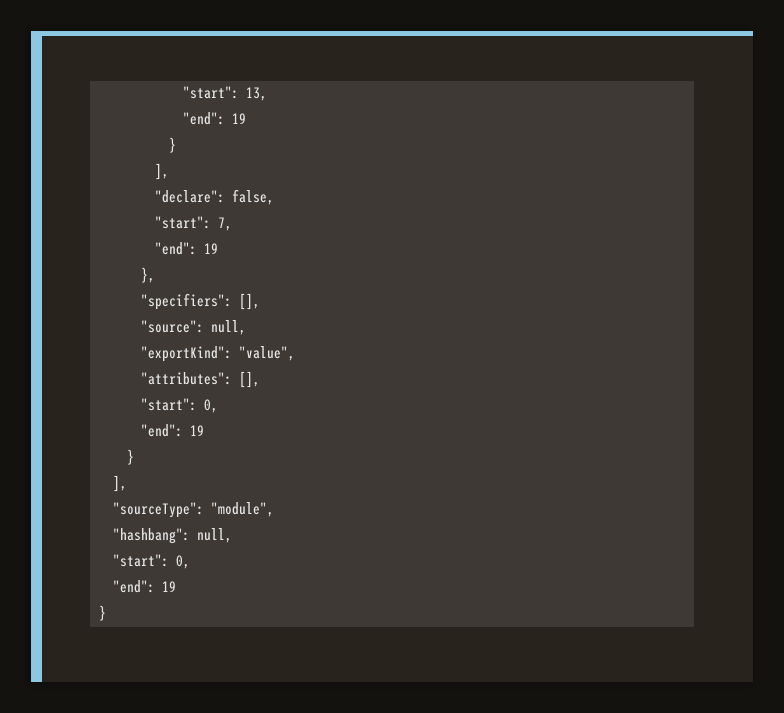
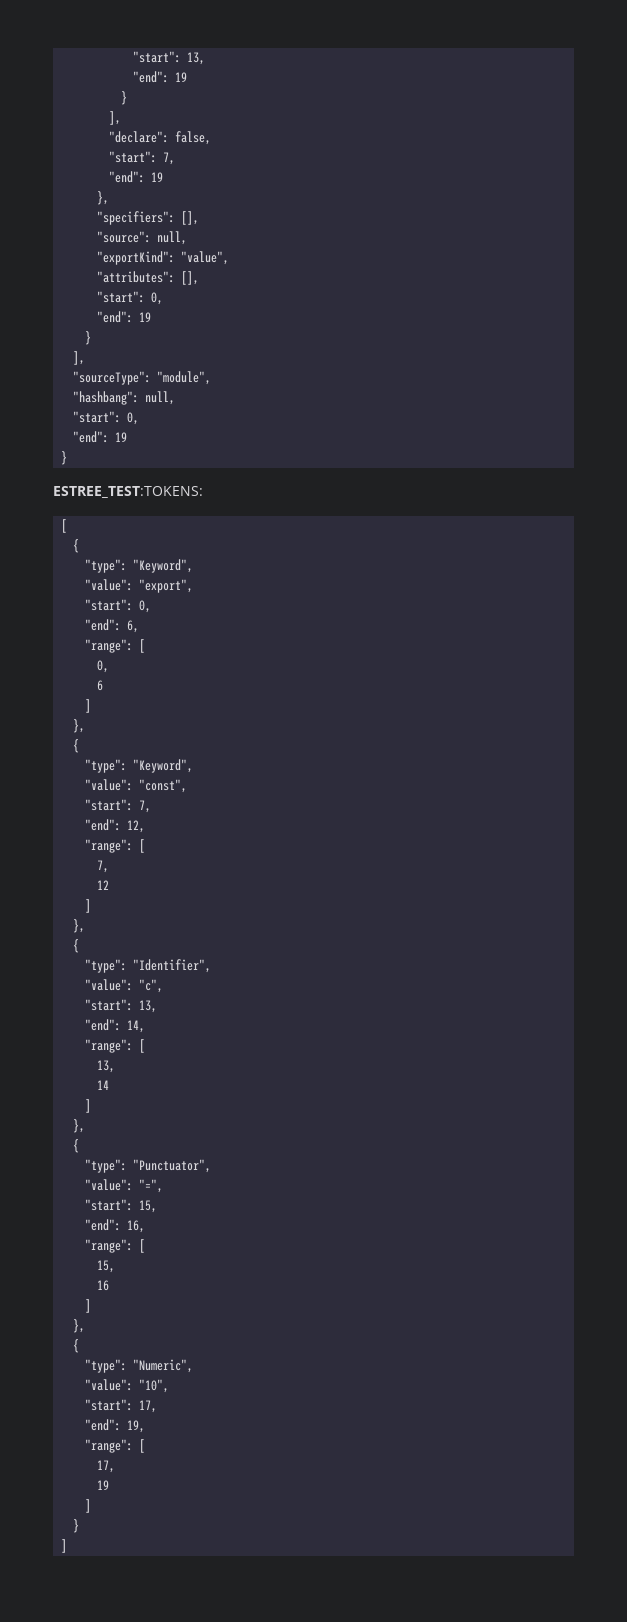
(106, 613) none -> [53,486,203,498] [61,519,68,533] [73,539,80,553] [85,559,194,573] [85,579,194,593] [85,599,152,613] [85,619,140,633] [85,639,146,653] [97,660,110,673] [97,680,104,691] [85,699,92,713] [73,719,86,733] [73,739,80,753] [85,759,194,773] [85,779,188,793] [85,799,152,813] [85,819,146,833] [85,839,146,853] [97,860,110,873] [97,880,110,890] [85,899,92,913] [73,919,86,933] [73,939,80,953] [85,959,212,973] [85,979,164,993] [85,999,158,1013] [85,1019,146,1033] [85,1039,146,1053] [97,1060,116,1073] [97,1080,110,1090] [85,1099,92,1113] [73,1119,86,1133] [73,1139,80,1153] [85,1159,212,1173] [85,1179,164,1193] [85,1199,158,1213] [85,1219,146,1233] [85,1239,146,1253] [97,1260,116,1273] [97,1280,110,1291] [85,1299,92,1313] [73,1319,86,1333] [73,1339,80,1353] [85,1359,194,1373] [85,1379,170,1393] [85,1399,158,1413] [85,1419,146,1433] [85,1439,146,1453] [97,1460,116,1473] [97,1480,110,1490] [85,1499,92,1513] [73,1519,80,1533] [61,1539,68,1553] // ESTREE_TEST:TOKENS: // [ // { // "type": "Keyword", // "value": "export", // "start": 0, // "end": 6, // "range": [ // 0, // 6 // ] // }, // { // "type": "Keyword", // "value": "const", // "start": 7, // "end": 12, // "range": [ // 7, // 12 // ] // }, // { // "type": "Identifier", // "value": "c", // "start": 13, // "end": 14, // "range": [ // 13, // 14 // ] // }, // { // "type": "Punctuator", // "value": "=", // "start": 15, // "end": 16, // "range": [ // 15, // 16 // ] // }, // { // "type": "Numeric", // "value": "10", // "start": 17, // "end": 19, // "range": [ // 17, // 19 // ] // } // ]

